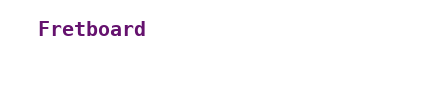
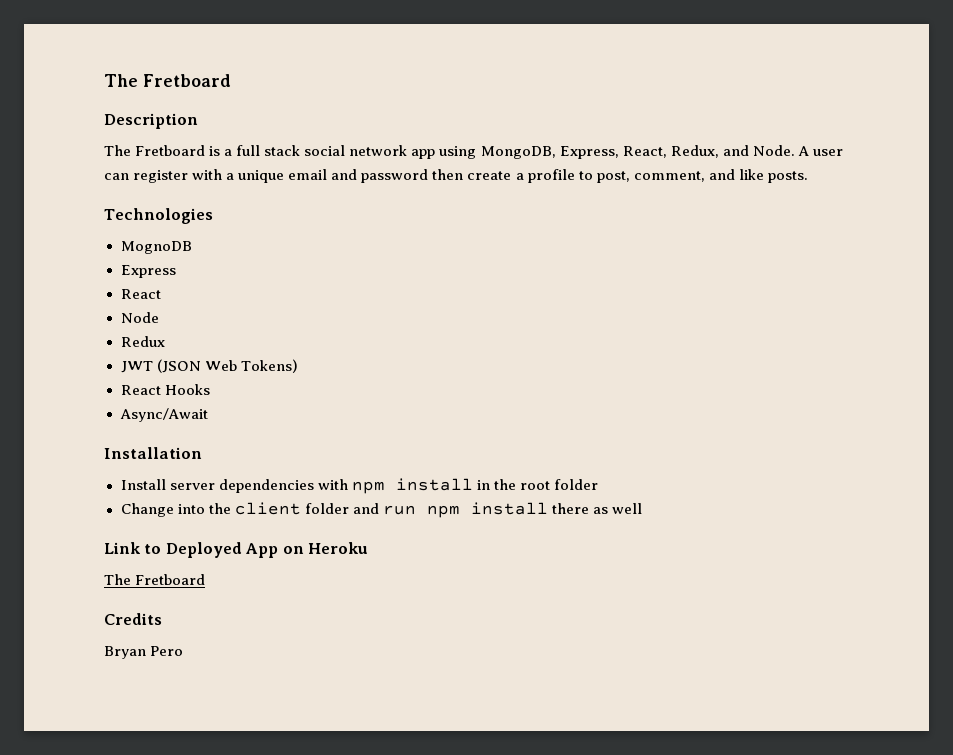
[38,21,146,36] Fretboard -> [104,74,231,87] [104,113,198,129] [104,145,843,159] [104,169,808,183] [104,208,213,224] [120,241,192,254] [120,265,176,278] [120,289,161,299] [120,312,159,323] [120,336,165,347] [120,359,298,373] [120,384,210,395] [119,408,208,422] [104,447,202,459] [120,478,598,494] [120,502,642,518] [104,542,369,558] [104,574,206,585] [104,613,162,625] [104,646,184,659] The Fretboard // Description // The Fretboard is a full stack social network app using MongoDB, Express, React, Redux, and Node. A user can register with a unique email and password then create a profile to post, comment, and like posts. // Technologies // MognoDB // Express // React // Node // Redux // JWT (JSON Web Tokens) // React Hooks // Async/Await // Installation // Install server dependencies with npm install in the root folder // Change into the client folder and run npm install there as well // Link to Deployed App on Heroku // The Fretboard // Credits // Bryan Pero

